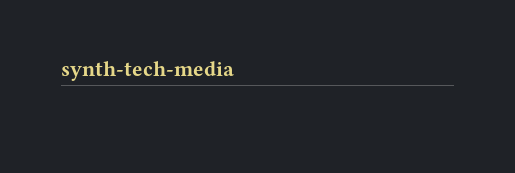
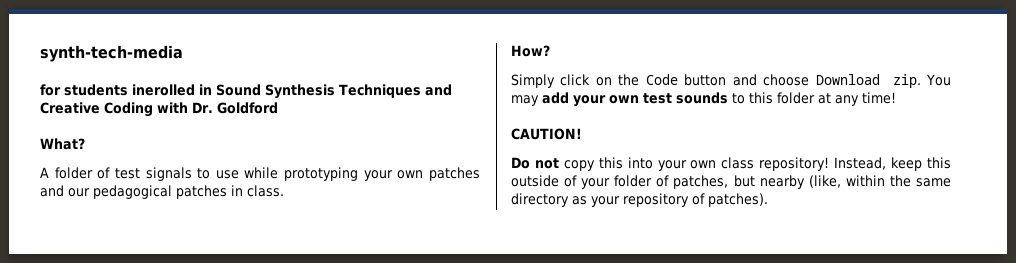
(234, 71) none -> [40,84,452,99] [40,102,278,117] [40,138,85,150] [40,167,480,181] [40,185,284,199] [511,45,550,57] [511,74,952,88] [511,92,896,107] [511,128,582,140] [511,157,951,171] [511,175,951,189] [511,193,768,207] // for students inerolled in Sound Synthesis Techniques and Creative Coding with Dr. Goldford // What? // A folder of test signals to use while prototyping your own patches and our pedagogical patches in class. // How? // Simply click on the Code button and choose Download zip. You may add your own test sounds to this folder at any time! // CAUTION! // Do not copy this into your own class repository! Instead, keep this outside of your folder of patches, but nearby (like, within the same directory as your repository of patches).

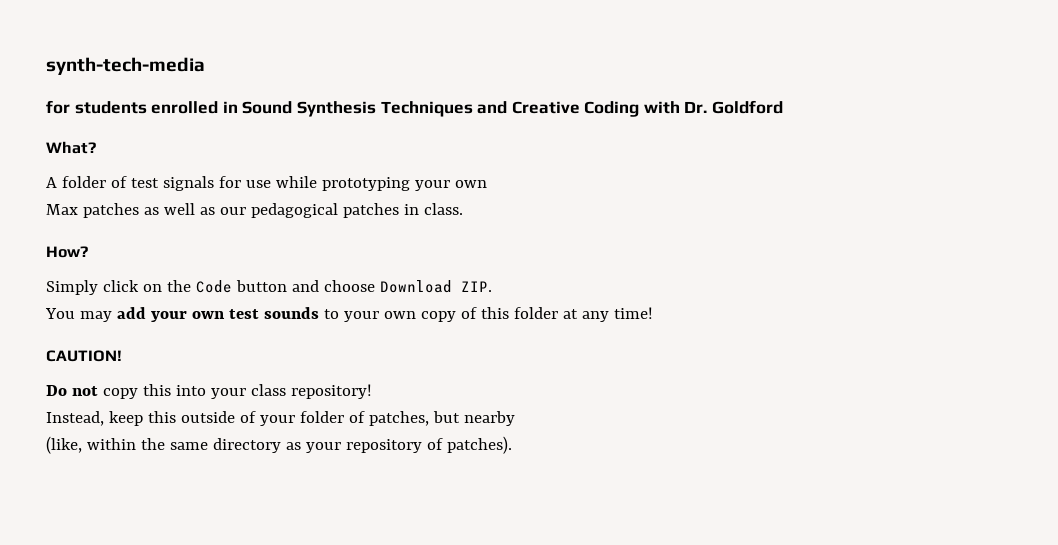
[132,84,195,96] inerolled -> [151,101,219,114] enrolled
[197,168,211,179] to -> [218,176,241,188] for
[428,167,480,181] [40,185,64,197] patches and -> [46,203,215,218] // Max patches as well as
[892,74,921,88] zip. -> [460,281,492,292] ZIP. //
(745, 98) none -> [343,307,477,322] your own copy of
[690,160,717,169] own -> (246, 393) none
(830, 164) none -> (372, 391) //
(805, 182) none -> (515, 418) //

